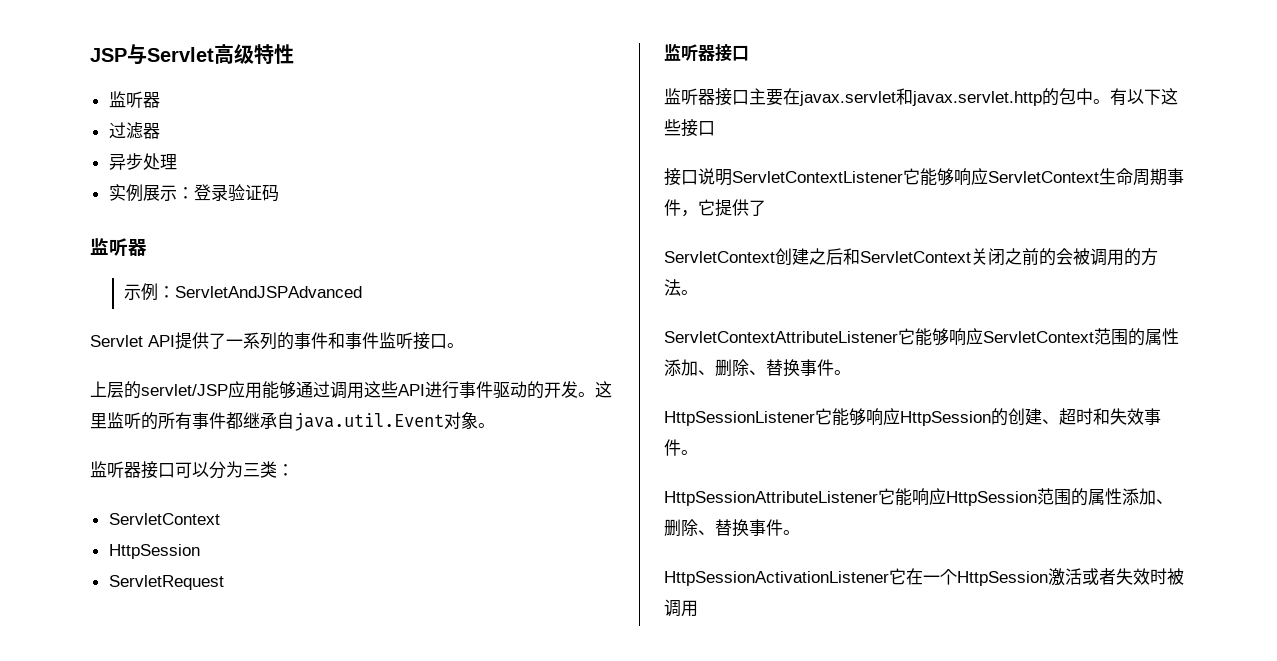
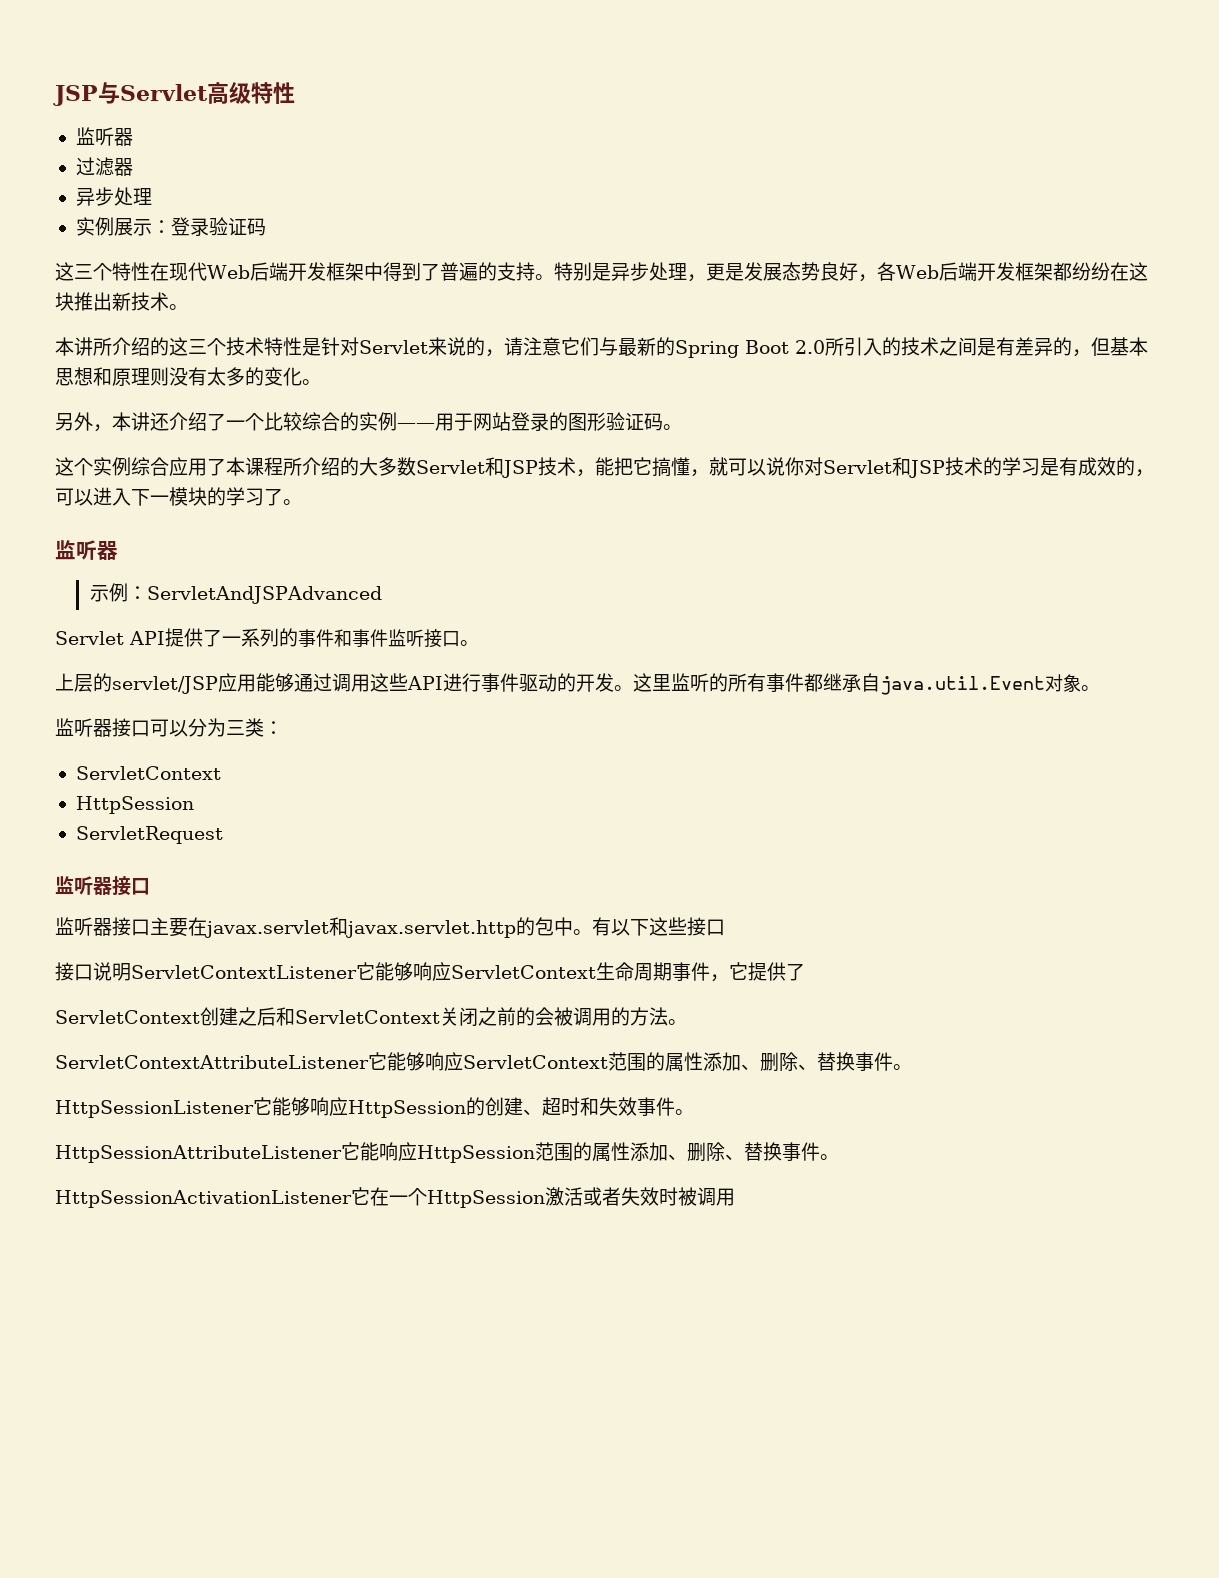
(279, 193) none -> [55,262,1148,282] [55,292,188,311] [55,337,1148,358] [55,367,321,386] [55,412,682,432] [55,457,1154,478] [55,487,302,506] // 这三个特性在现代Web后端开发框架中得到了普遍的支持。特别是异步处理，更是发展态势良好，各Web后端开发框架都纷纷在这块推出新技术。 // 本讲所介绍的这三个技术特性是针对Servlet来说的，请注意它们与最新的Spring Boot 2.0所引入的技术之间是有差异的，但基本思想和原理则没有太多的变化。 // 另外，本讲还介绍了一个比较综合的实例——用于网站登录的图形验证码。 // 这个实例综合应用了本课程所介绍的大多数Servlet和JSP技术，能把它搞懂，就可以说你对Servlet和JSP技术的学习是有成效的，可以进入下一模块的学习了。

